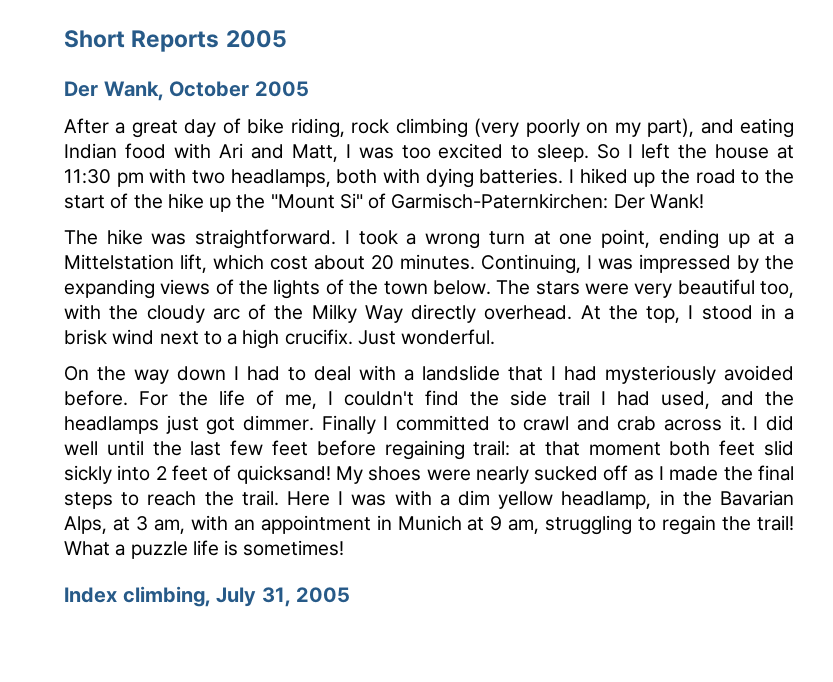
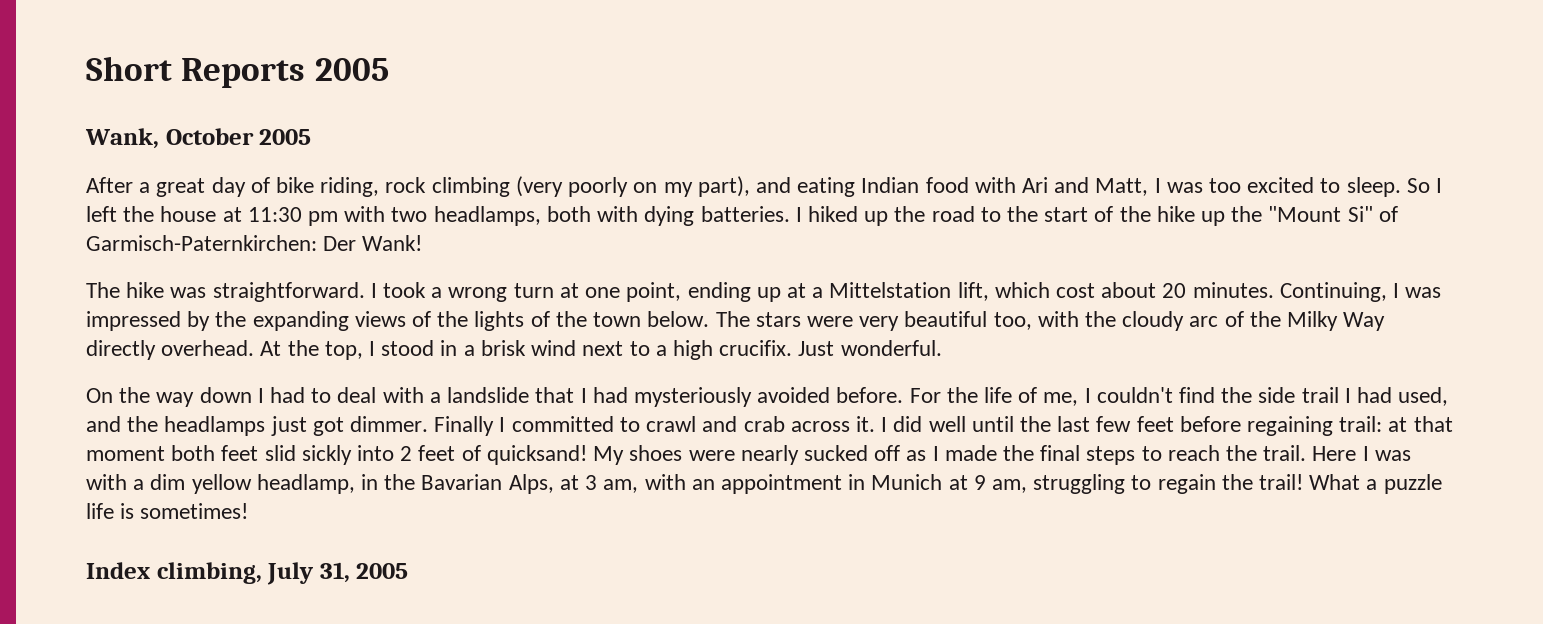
[64,81,98,97] Der -> (389, 69) none

